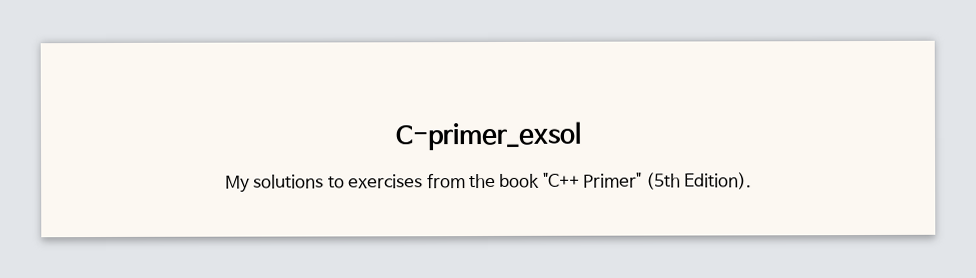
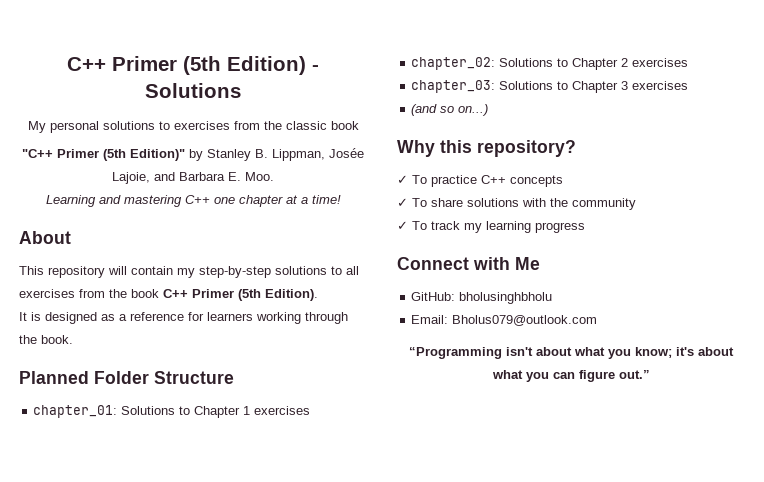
[394,121,582,151] C-primer_exsol -> [67,56,319,75] [145,83,241,98] C++ Primer (5th Edition) - Solutions
(250, 184) none -> [49,121,99,133] personal
[499,172,753,190] book "C++ Primer" (5th Edition). -> [285,121,359,130] [22,148,364,161] [112,172,274,184] [45,195,341,207] [19,231,71,244] [19,266,359,278] [19,289,318,301] [19,312,348,324] [19,335,73,344] [19,371,234,384] [33,405,311,418] [411,57,689,70] [411,80,689,93] [411,104,489,116] [397,140,576,157] [397,175,563,187] [397,198,636,210] [397,221,585,233] [397,257,540,270] [411,292,553,304] [411,315,598,326] [409,347,734,359] [491,370,650,382] classic book // "C++ Primer (5th Edition)" by Stanley B. Lippman, Josée Lajoie, and Barbara E. Moo. // Learning and mastering C++ one chapter at a time! // About // This repository will contain my step-by-step solutions to all exercises from the book C++ Primer (5th Edition). // It is designed as a reference for learners working through the book. // Planned Folder Structure // chapter_01: Solutions to Chapter 1 exercises // chapter_02: Solutions to Chapter 2 exercises // chapter_03: Solutions to Chapter 3 exercises // (and so on...) // Why this repository? // ✓ To practice C++ concepts // ✓ To share solutions with the community // ✓ To track my learning progress // Connect with Me // GitHub: bholusinghbholu // Email: Bholus079@outlook.com // “Programming isn't about what you know; it's about what you can figure out.”

